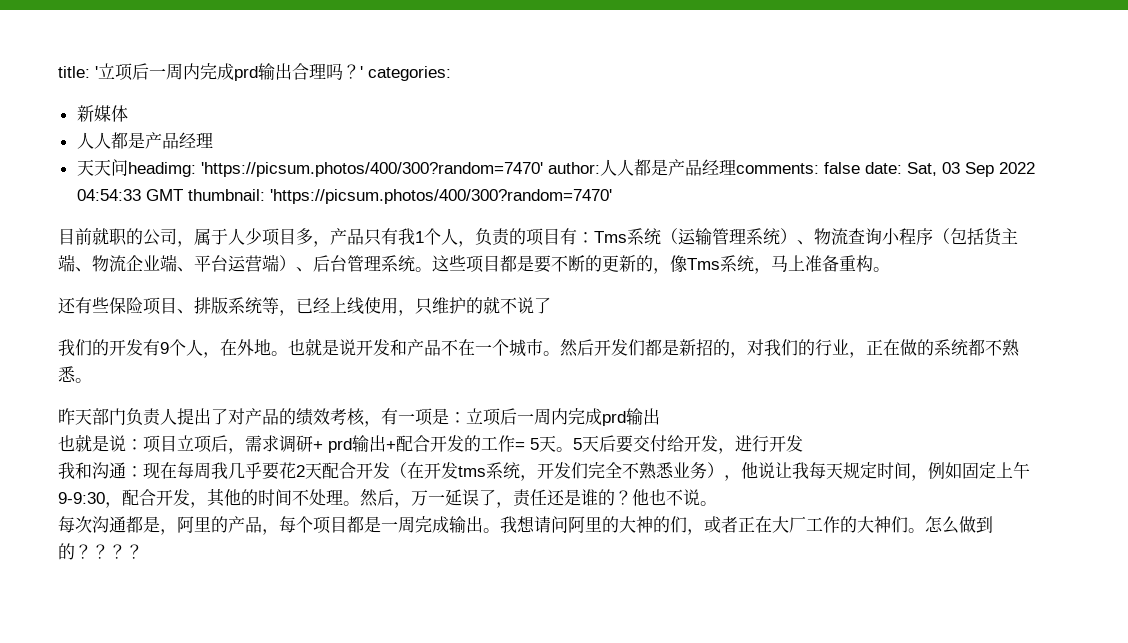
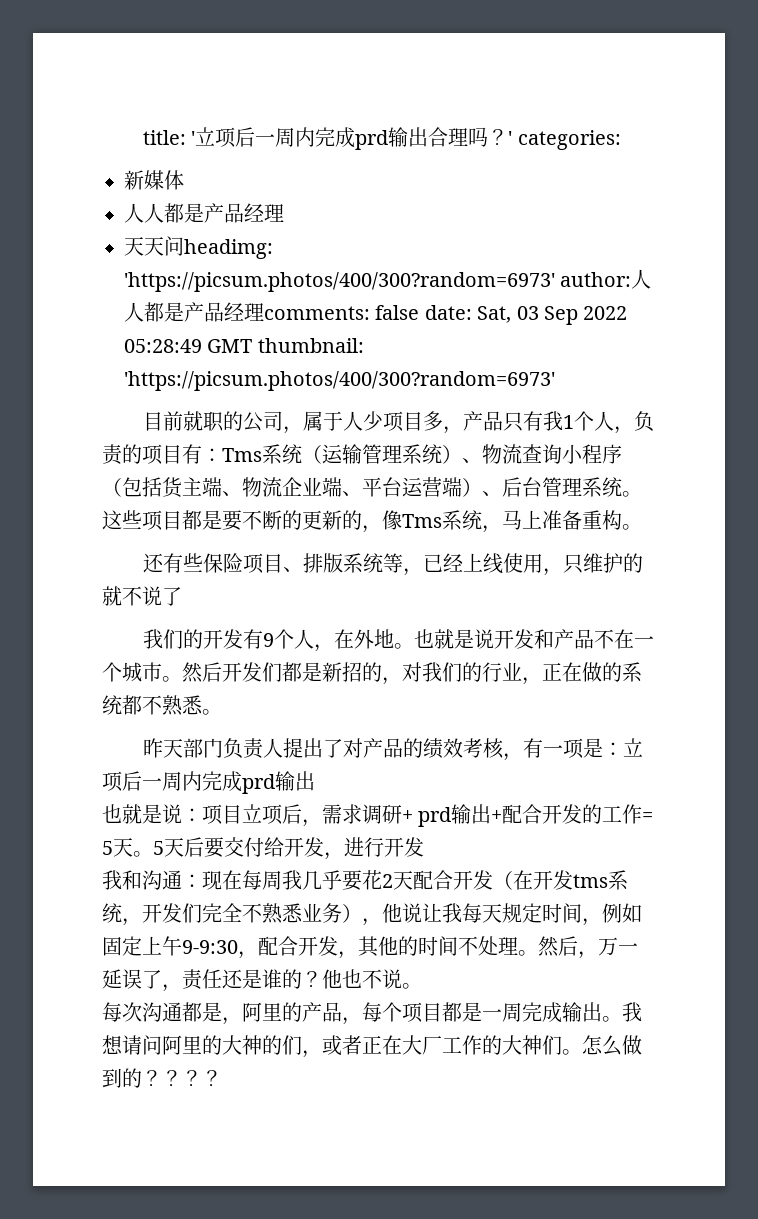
[200,162,543,177] 'https://picsum.photos/400/300?random=7470' -> [124,272,555,292] 'https://picsum.photos/400/300?random=6973'
[76,189,141,201] 04:54:33 -> [124,339,202,353] 05:28:49
[269,189,612,204] 'https://picsum.photos/400/300?random=7470' -> [124,371,555,391] 'https://picsum.photos/400/300?random=6973'

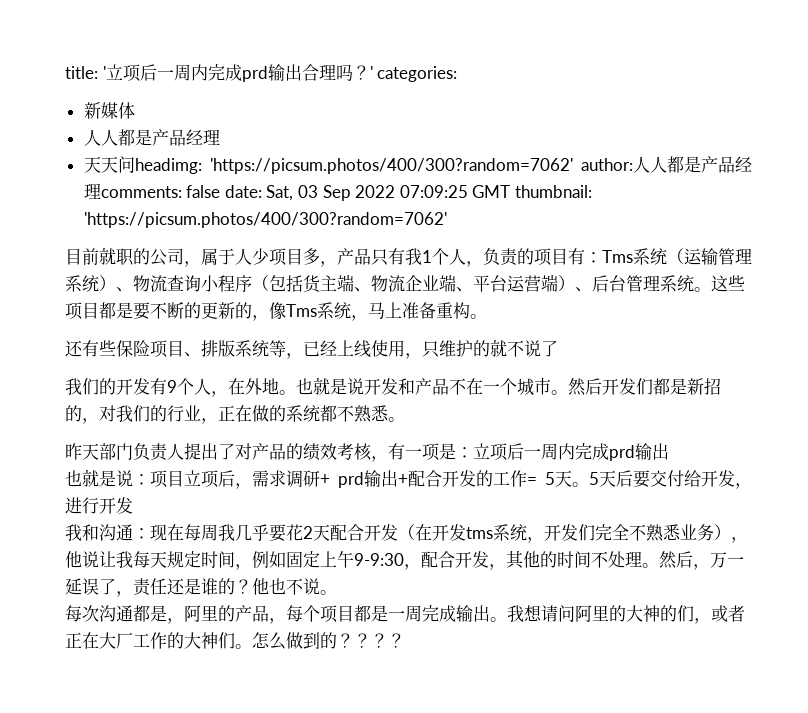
[124,272,555,292] 'https://picsum.photos/400/300?random=6973' -> [209,158,573,174] 'https://picsum.photos/400/300?random=7062'
[124,339,202,353] 05:28:49 -> [399,185,468,198] 07:09:25
[124,371,555,391] 'https://picsum.photos/400/300?random=6973' -> [83,212,447,228] 'https://picsum.photos/400/300?random=7062'

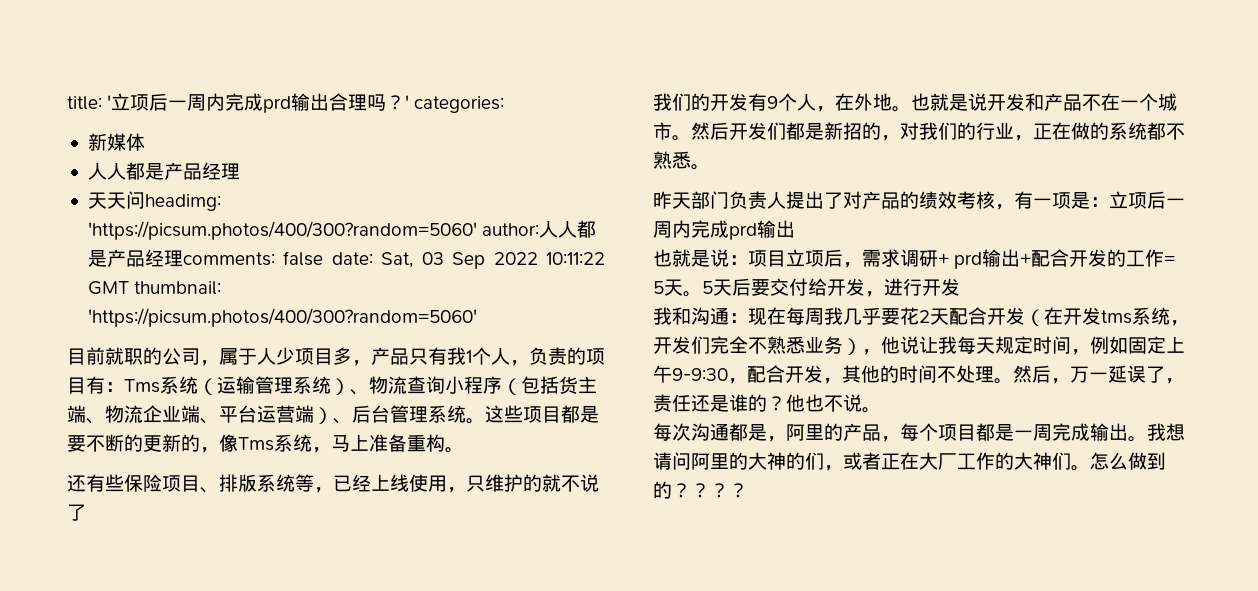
[209,158,573,174] 'https://picsum.photos/400/300?random=7062' -> [87,221,477,240] 'https://picsum.photos/400/300?random=5060'
[399,185,468,198] 07:09:25 -> [545,252,605,265] 10:11:22
[83,212,447,228] 'https://picsum.photos/400/300?random=7062' -> [87,308,477,327] 'https://picsum.photos/400/300?random=5060'

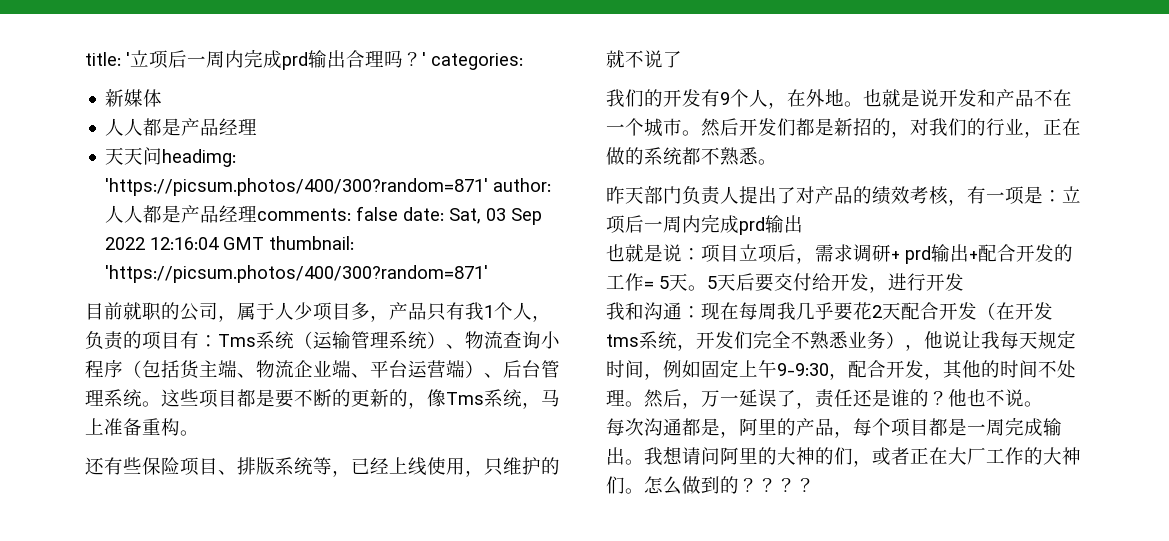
[87,221,477,240] 'https://picsum.photos/400/300?random=5060' -> [105,178,489,196] 'https://picsum.photos/400/300?random=871'
[545,252,605,265] 10:11:22 -> [150,237,220,250] 12:16:04
[87,308,477,327] 'https://picsum.photos/400/300?random=5060' -> [105,265,489,283] 'https://picsum.photos/400/300?random=871'

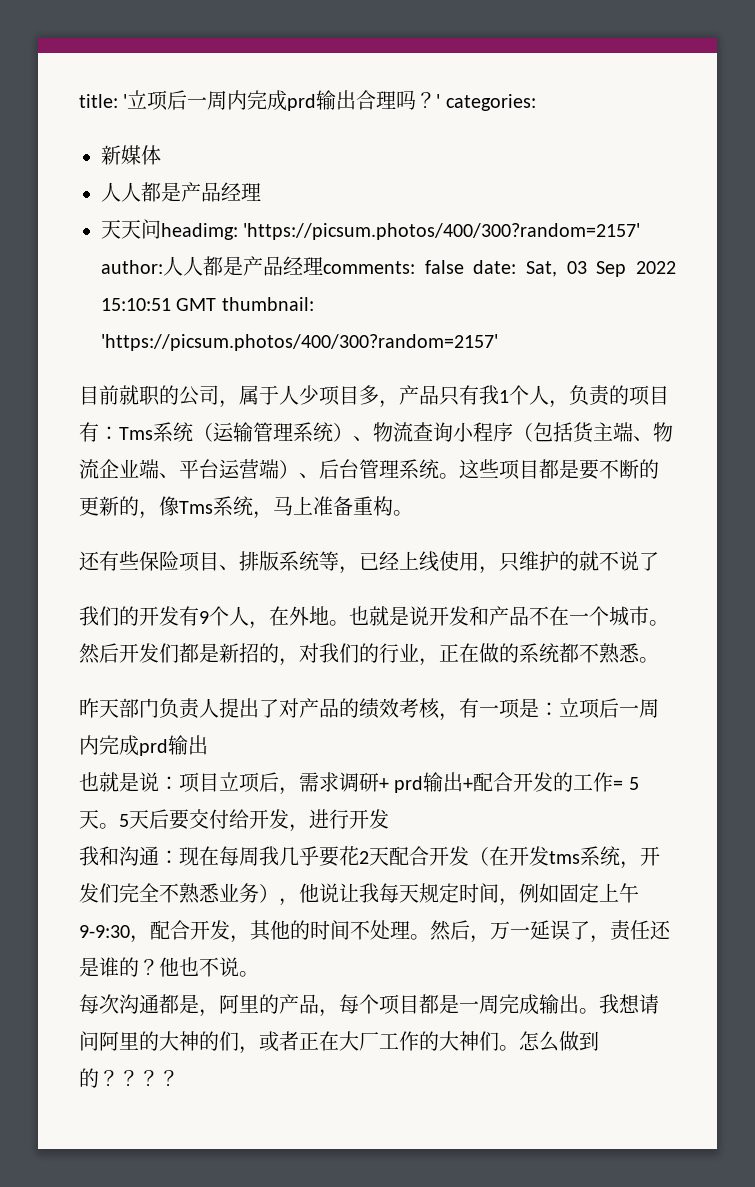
[105,178,489,196] 'https://picsum.photos/400/300?random=871' -> [243,223,641,240] 'https://picsum.photos/400/300?random=2157'
[150,237,220,250] 12:16:04 -> [101,298,171,311] 15:10:51
[105,265,489,283] 'https://picsum.photos/400/300?random=871' -> [101,334,498,351] 'https://picsum.photos/400/300?random=2157'

